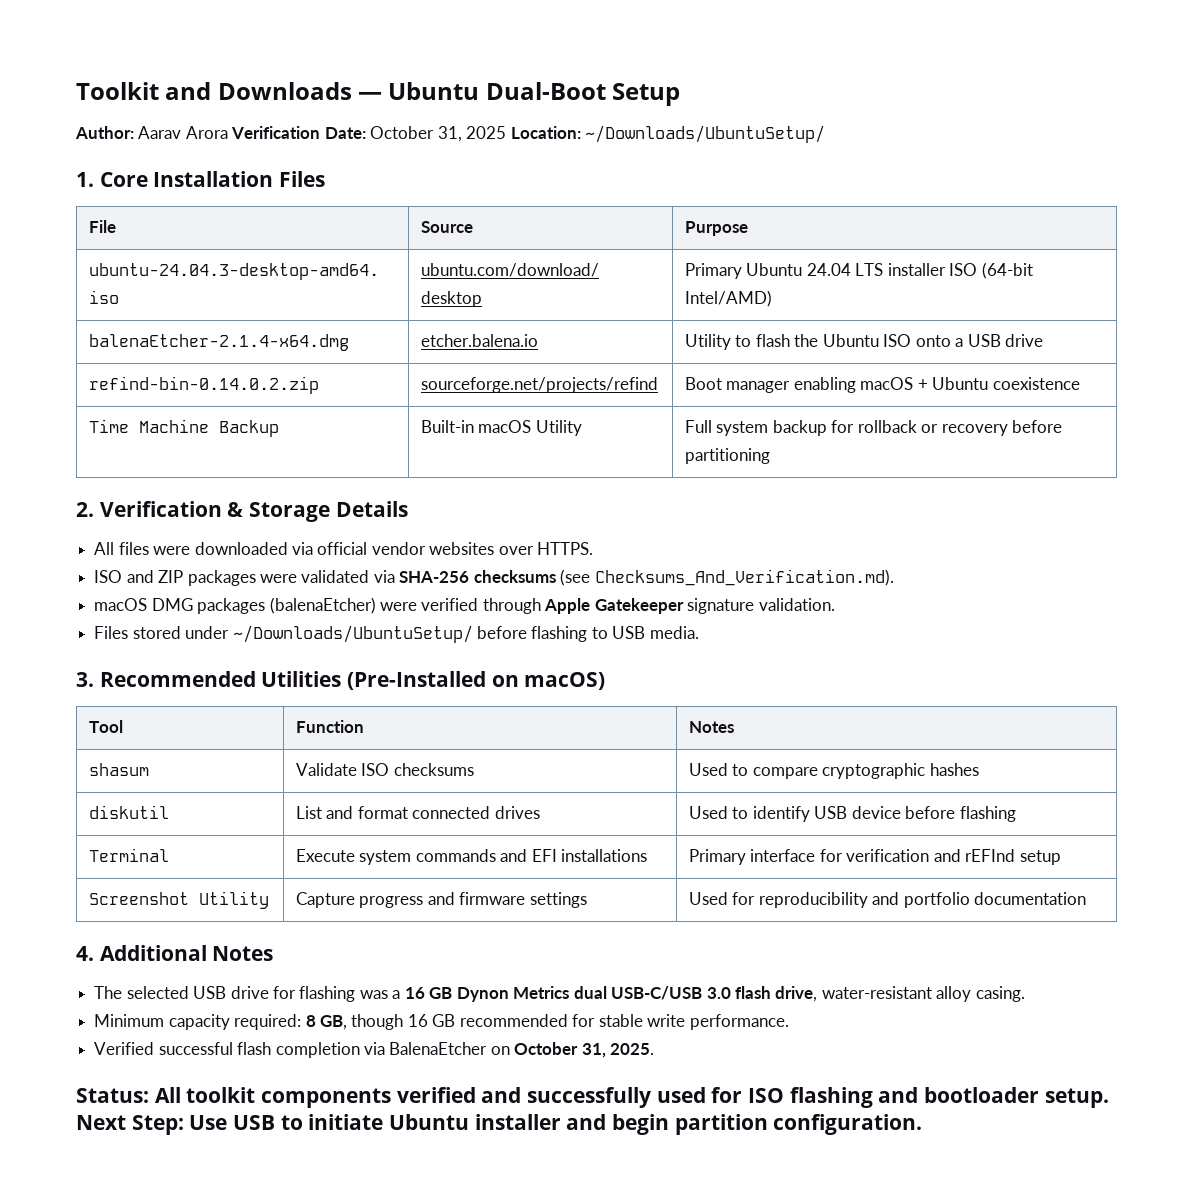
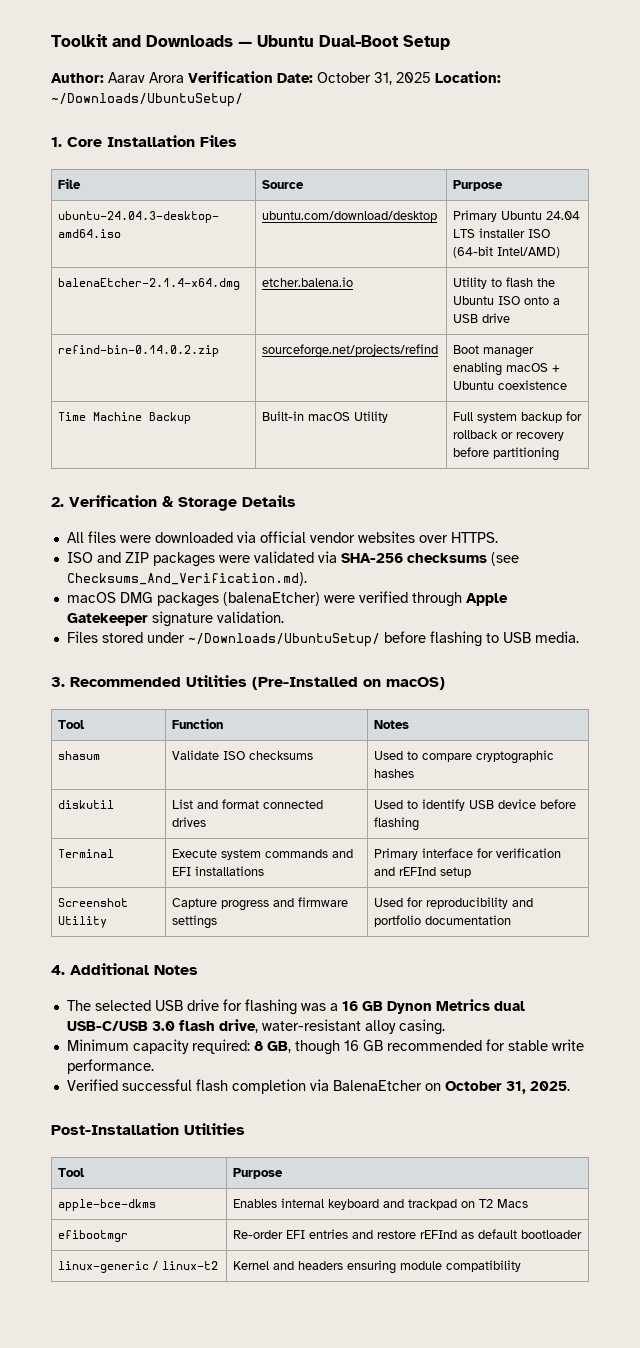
[76,1087,1109,1108] [76,1114,923,1135] Status: All toolkit components verified and successfully used for ISO flashing and bootloader setup. Next Step: Use USB to initiate Ubuntu installer and begin partition configuration. -> [51,1123,245,1135] [58,1168,86,1177] [233,1168,284,1179] [58,1199,157,1211] [233,1198,529,1210] [58,1230,129,1242] [233,1229,583,1239] [58,1261,219,1273] [233,1260,522,1274] Post-Installation Utilities // Tool | Purpose // apple-bce-dkms | Enables internal keyboard and trackpad on T2 Macs // efibootmgr | Re-order EFI entries and restore rEFInd as default bootloader // linux-generic / linux-t2 | Kernel and headers ensuring module compatibility

